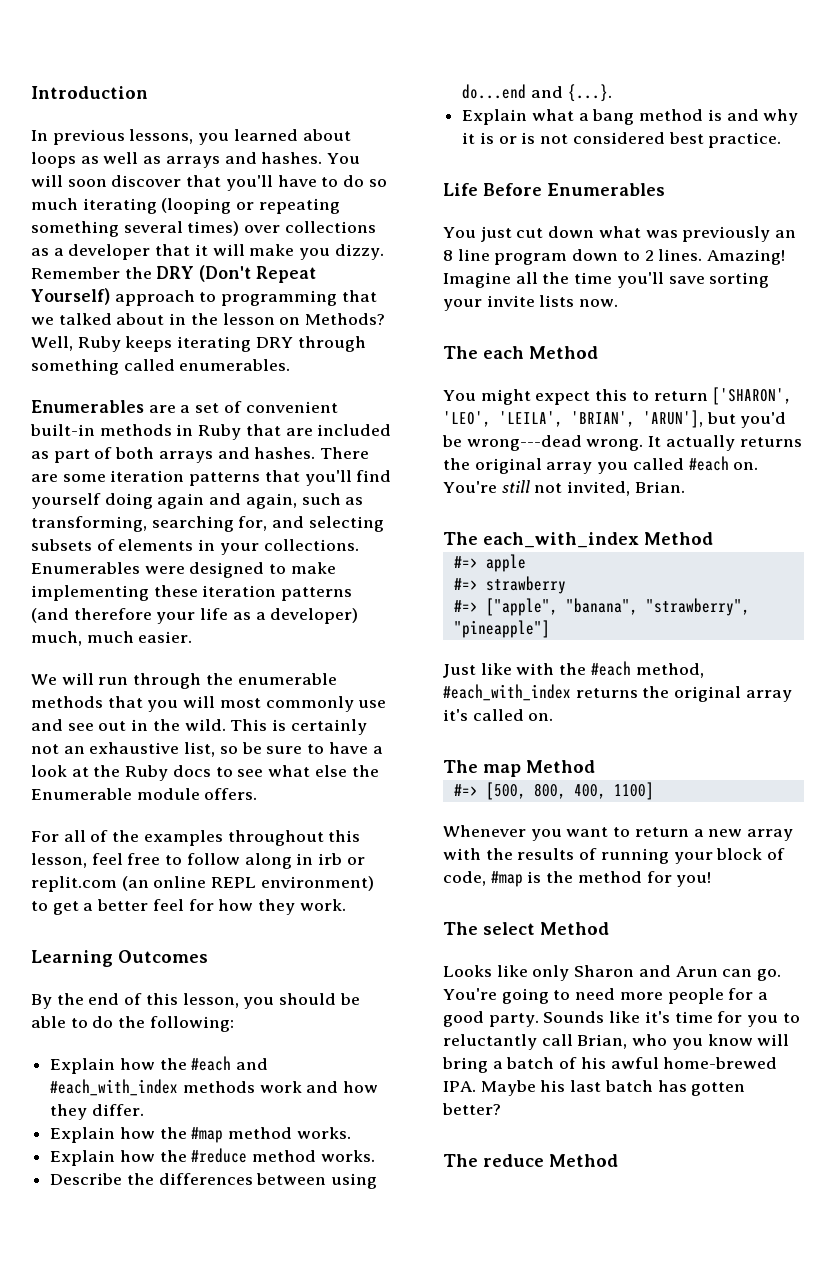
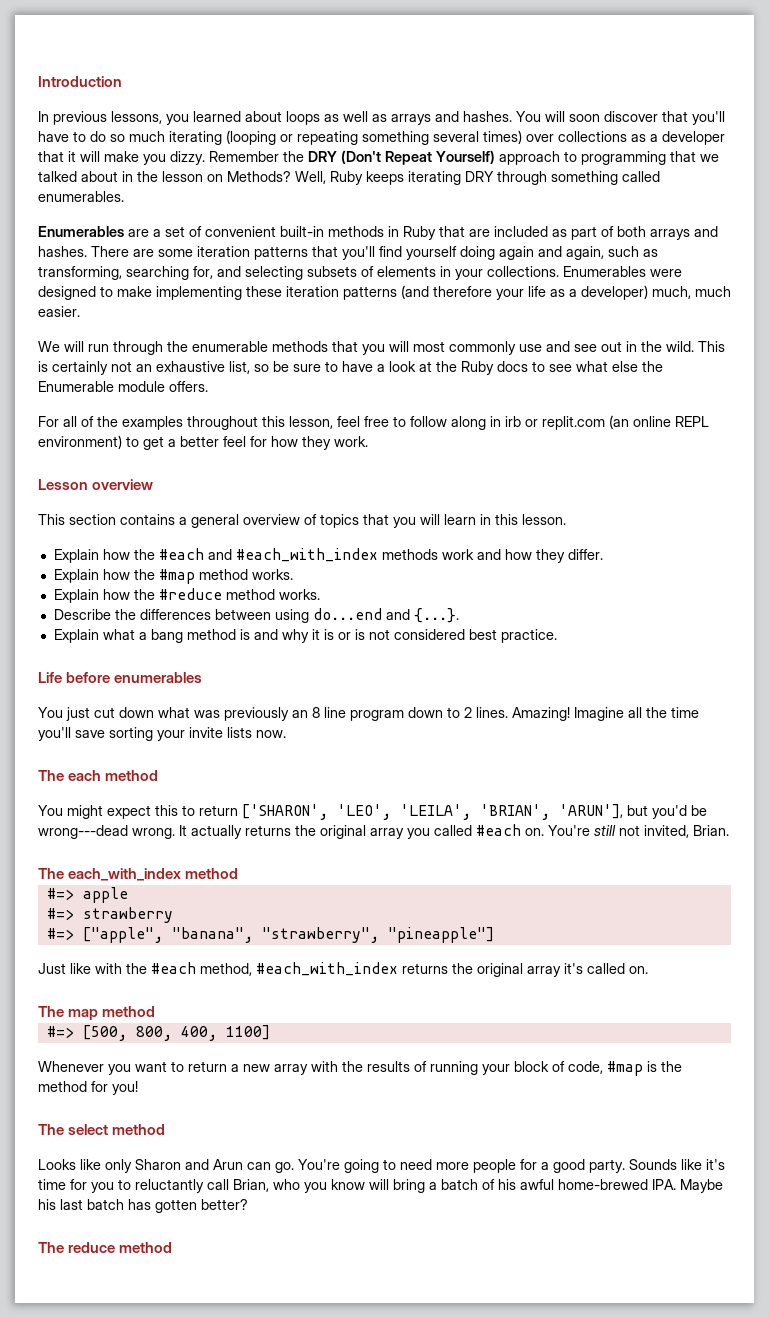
[31,950,208,967] [31,993,360,1009] [31,1016,234,1032] Learning Outcomes // By the end of this lesson, you should be able to do the following: -> [38,479,154,490] [38,514,566,528] Lesson overview // This section contains a general overview of topics that you will learn in this lesson.
[483,183,665,196] Before Enumerables -> [66,672,203,683] before enumerables
[529,346,598,359] Method -> [105,770,159,781] method
[644,532,713,545] Method -> [185,868,239,879] method
[526,760,595,773] Method -> [102,1006,156,1017] method
[540,922,609,935] Method -> [112,1124,166,1135] method
[549,1154,618,1167] Method -> [119,1242,173,1253] method

